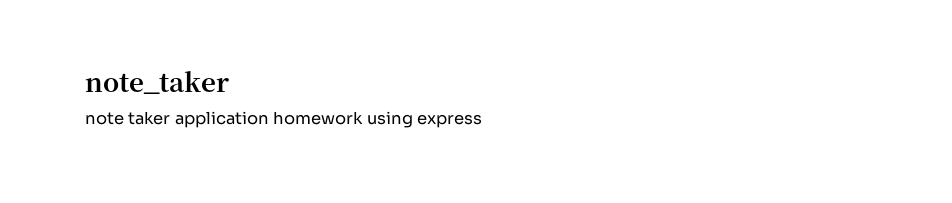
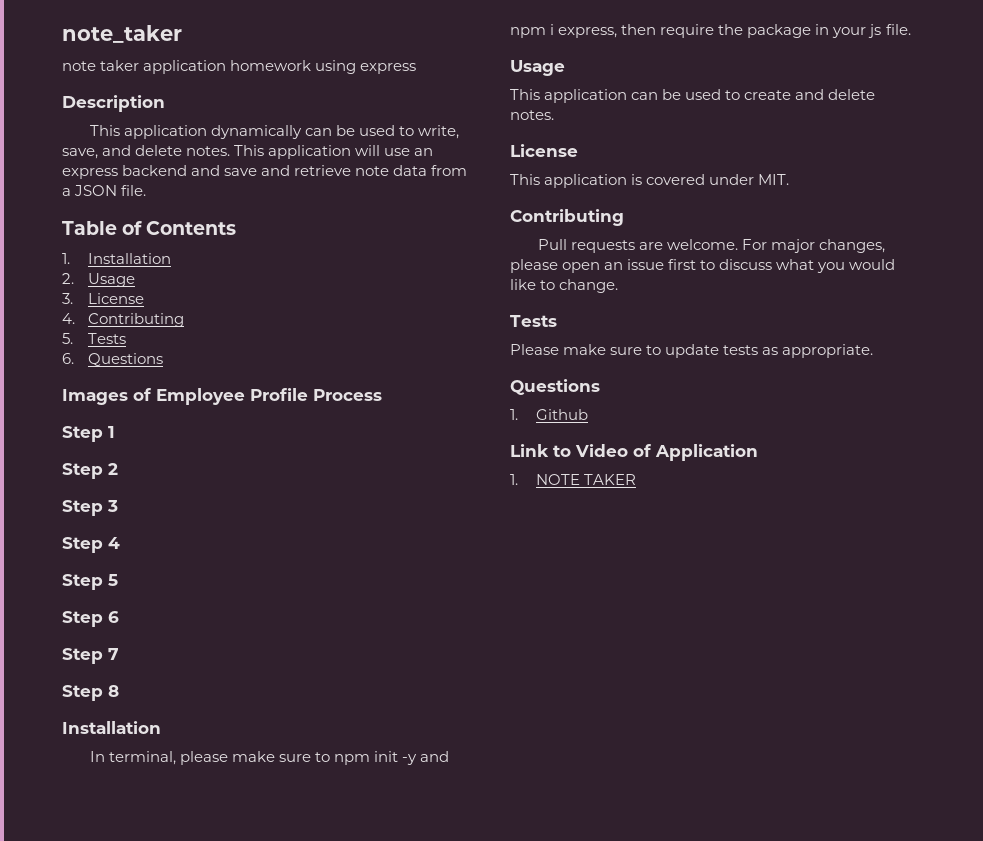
(483, 121) none -> [62,95,165,112] [89,125,460,139] [62,145,434,159] [62,165,468,179] [62,185,147,196] [62,221,237,235] [62,253,171,264] [62,273,135,287] [62,293,144,304] [62,313,184,327] [62,333,126,344] [62,353,163,366] [62,388,382,405] [62,426,115,442] [62,463,118,479] [62,500,118,516] [62,537,120,553] [62,574,118,590] [62,611,119,627] [62,648,119,664] [62,685,119,701] [62,721,161,734] [89,751,450,765] [510,24,911,38] [510,60,565,76] [510,89,876,103] [510,110,554,120] [510,144,578,157] [510,174,790,188] [510,209,624,226] [537,239,886,253] [510,259,896,273] [510,279,619,293] [510,315,557,327] [510,344,874,358] [510,379,600,395] [510,409,588,420] [510,444,758,461] [510,474,636,485] // Description // This application dynamically can be used to write, save, and delete notes. This application will use an express backend and save and retrieve note data from a JSON file. // Table of Contents // 1. Installation // 2. Usage // 3. License // 4. Contributing // 5. Tests // 6. Questions // Images of Employee Profile Process // Step 1 // Step 2 // Step 3 // Step 4 // Step 5 // Step 6 // Step 7 // Step 8 // Installation // In terminal, please make sure to npm init -y and npm i express, then require the package in your js file. // Usage // This application can be used to create and delete notes. // License // This application is covered under MIT. // Contributing // Pull requests are welcome. For major changes, please open an issue first to discuss what you would like to change. // Tests // Please make sure to update tests as appropriate. // Questions // 1. Github // Link to Video of Application // 1. NOTE TAKER

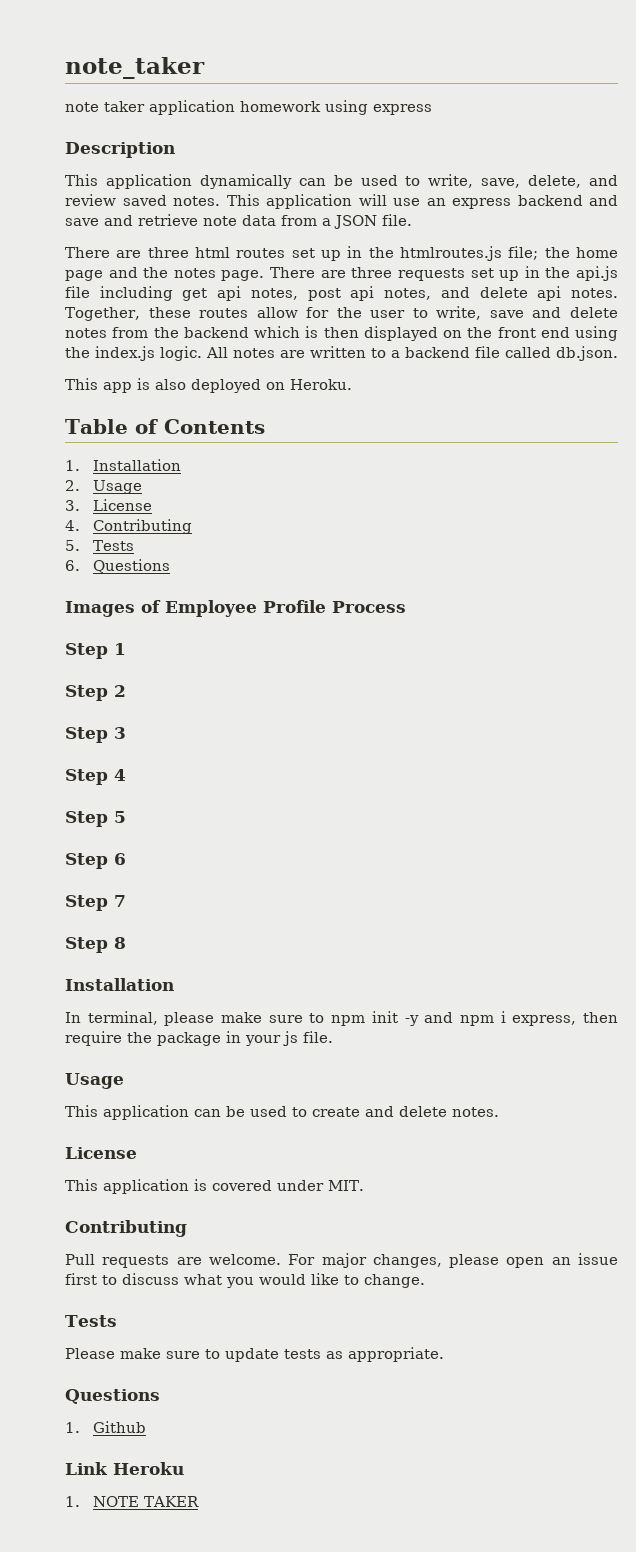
[102,145,183,156] and delete -> [528,175,618,188] [65,194,167,206] delete, and review saved
(147, 190) none -> [65,246,618,261] [65,266,619,281] [65,286,619,301] [65,306,618,321] [65,326,618,341] [65,346,618,361] [65,378,352,393] // There are three html routes set up in the htmlroutes.js file; the home page and the notes page. There are three requests set up in the api.js file including get api notes, post api notes, and delete api notes. Together, these routes allow for the user to write, save and delete notes from the backend which is then displayed on the front end using the index.js logic. All notes are written to a backend file called db.json. // This app is also deployed on Heroku.
[553,444,758,461] to Video of Application -> [113,1462,184,1475] Heroku

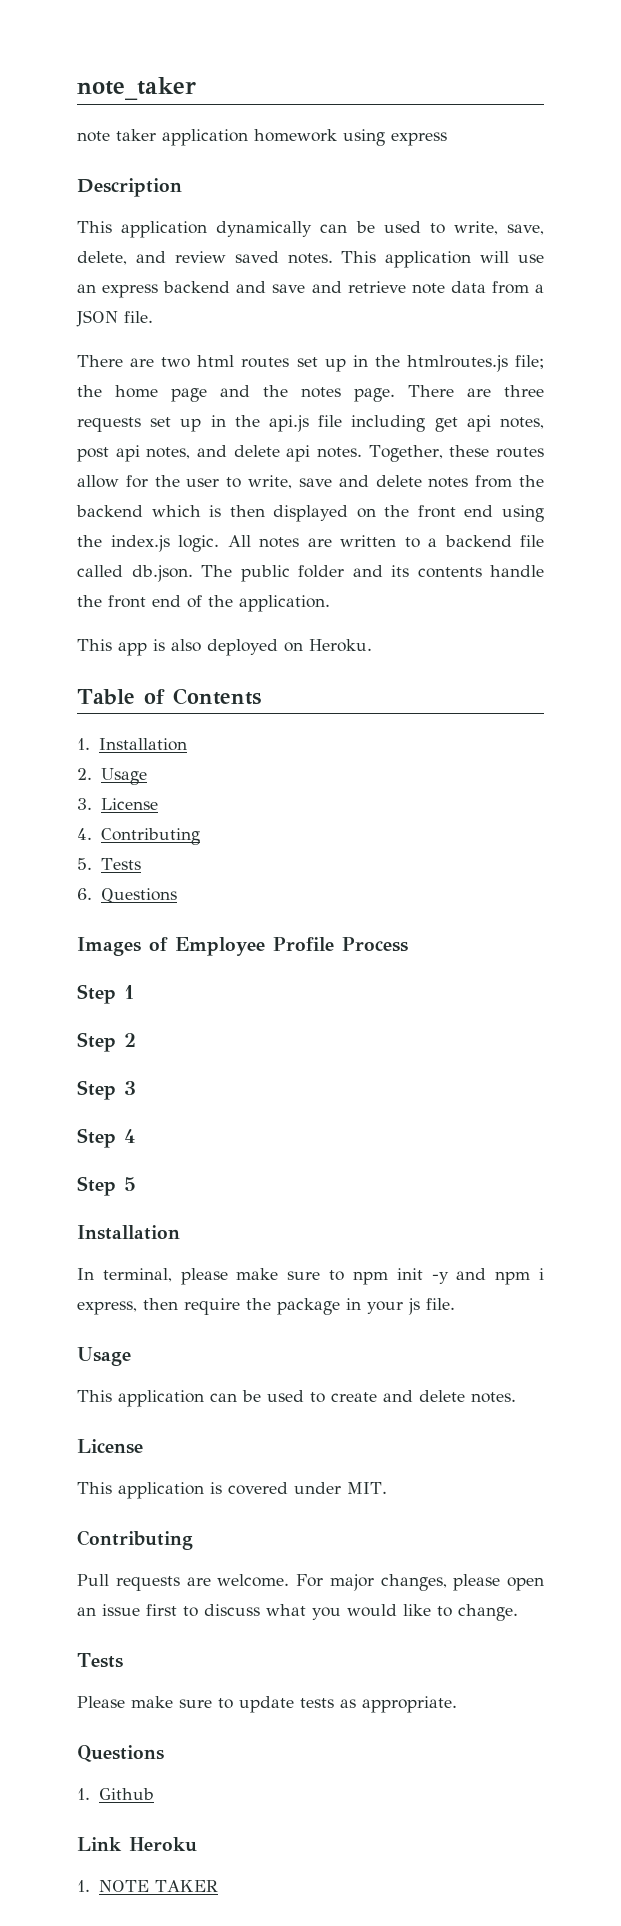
[147,247,189,258] three -> [161,357,191,368] two
(618, 353) none -> [201,565,544,582] [77,595,330,612] The public folder and its contents handle the front end of the application.
[65,853,126,869] [65,895,126,911] [65,937,126,953] // Step 6 // Step 7 // Step 8 -> (136, 1184) none

